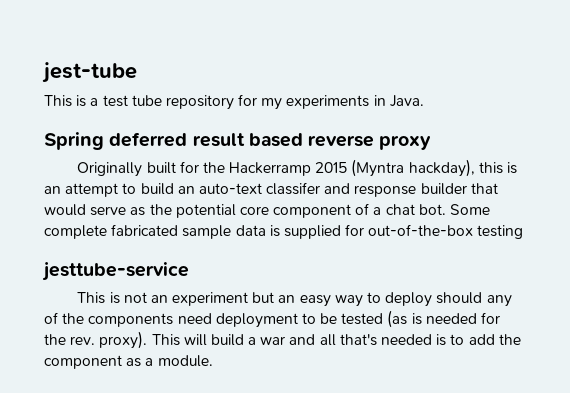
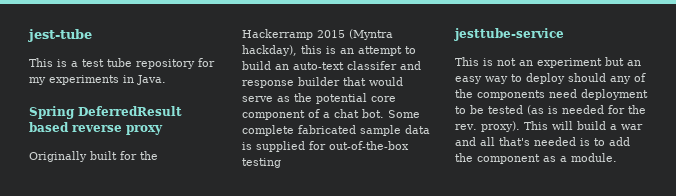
[109,132,245,147] deferred result -> [78,106,182,116] DeferredResult

